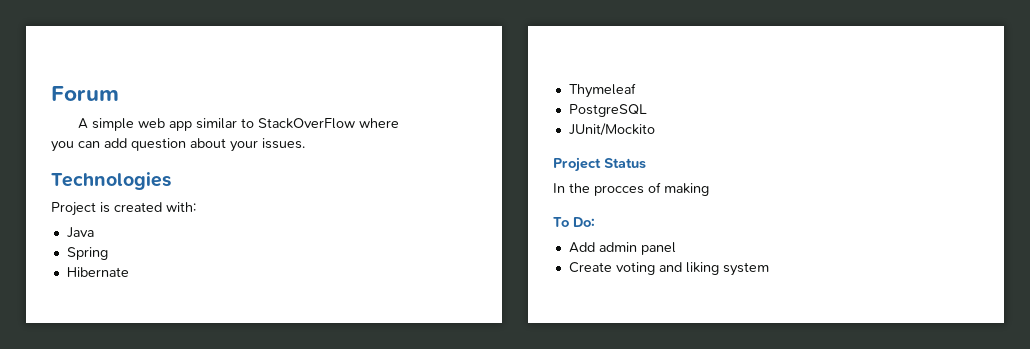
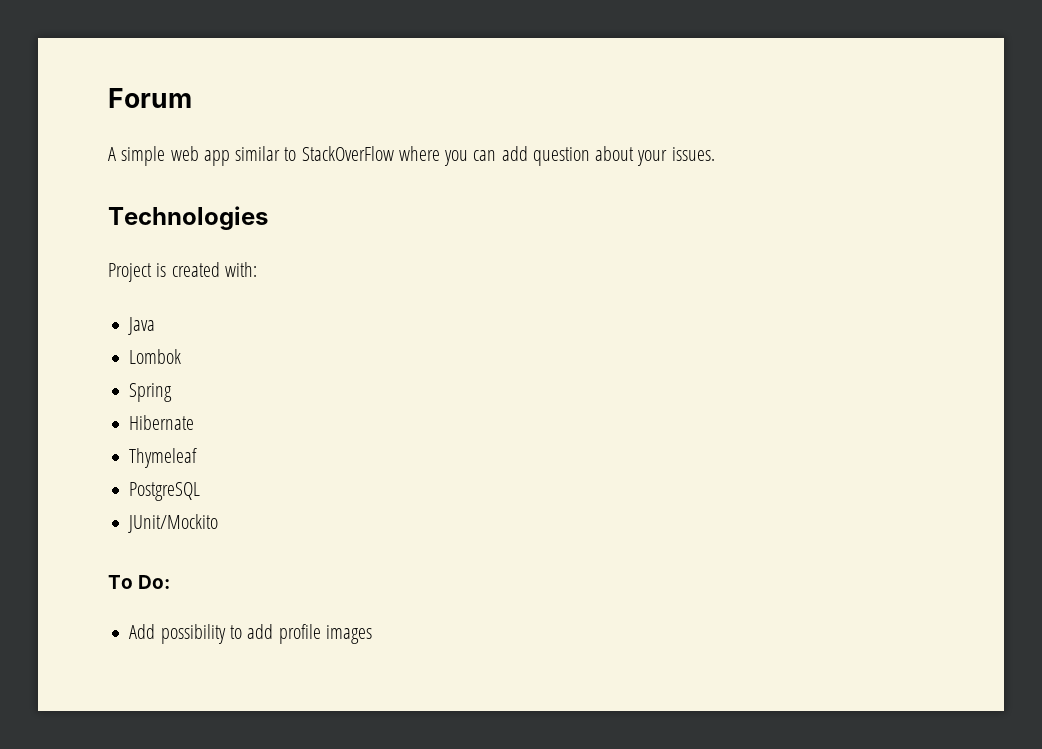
(94, 232) none -> [129,349,182,364] // Lombok
[553,157,646,172] [553,182,709,196] [553,217,595,227] [568,242,676,255] [568,262,769,276] Project Status // In the procces of making // To Do: // Add admin panel // Create voting and liking system -> [108,575,171,589] [129,624,372,644] To Do: // Add possibility to add profile images

